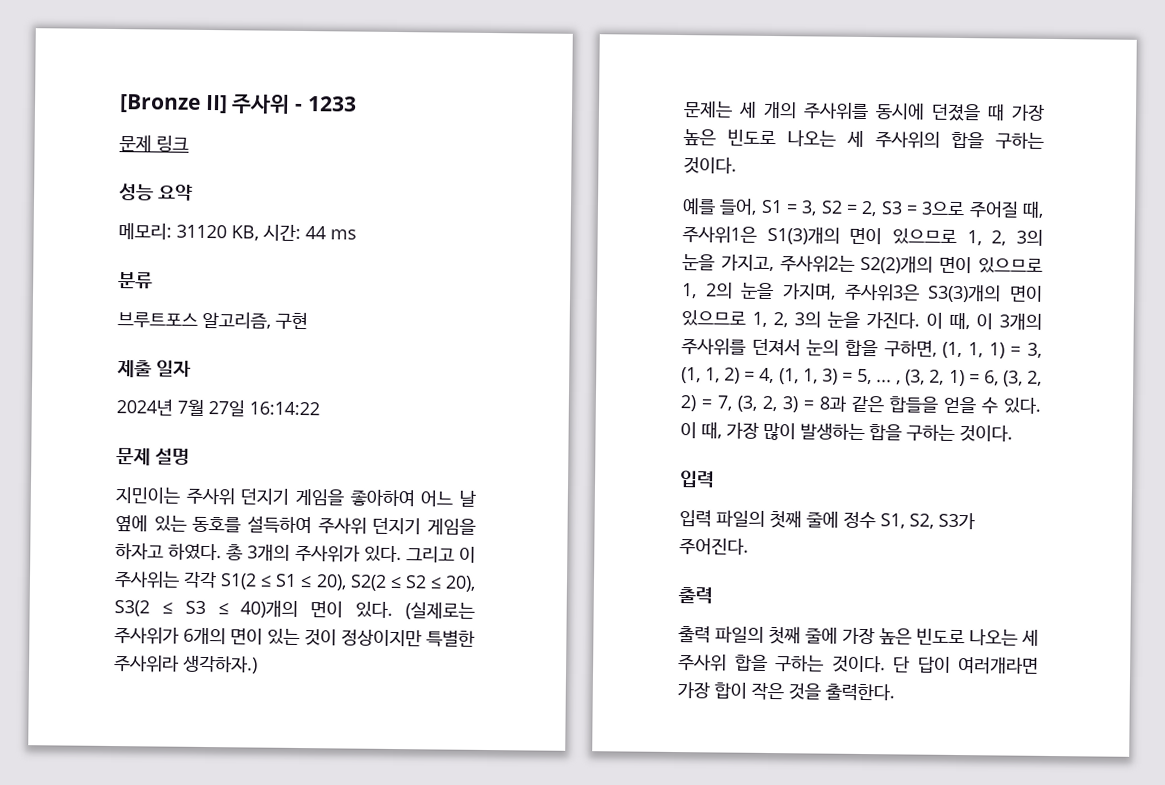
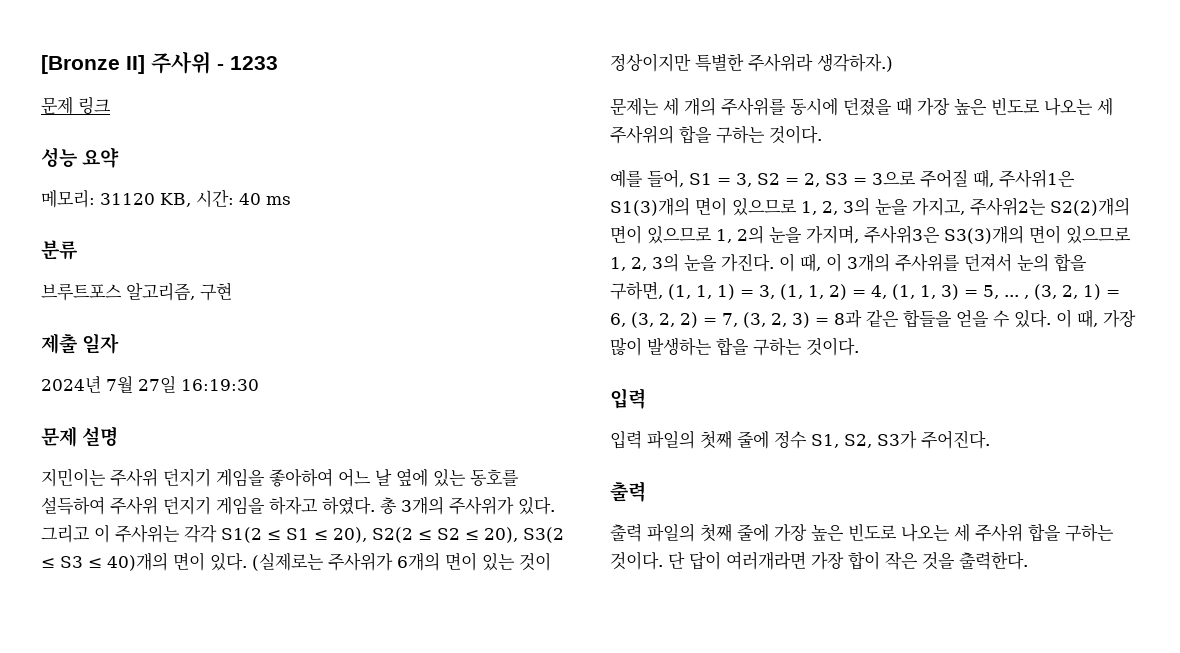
[304,226,326,240] 44 -> [239,193,261,205] 40
[249,401,320,416] 16:14:22 -> [181,379,259,391] 16:19:30

